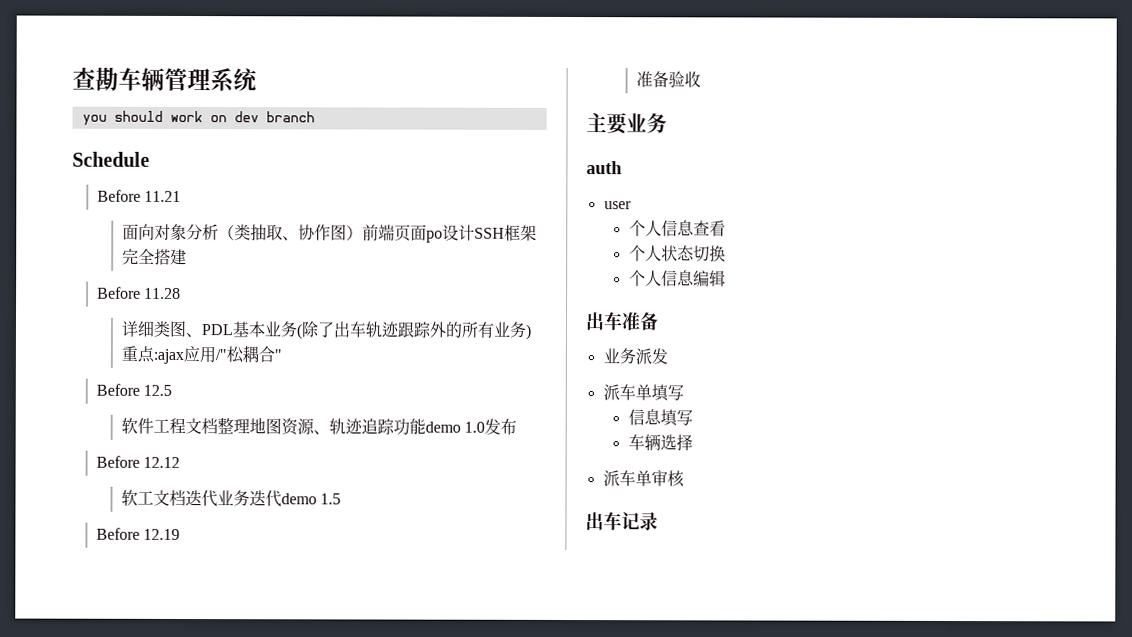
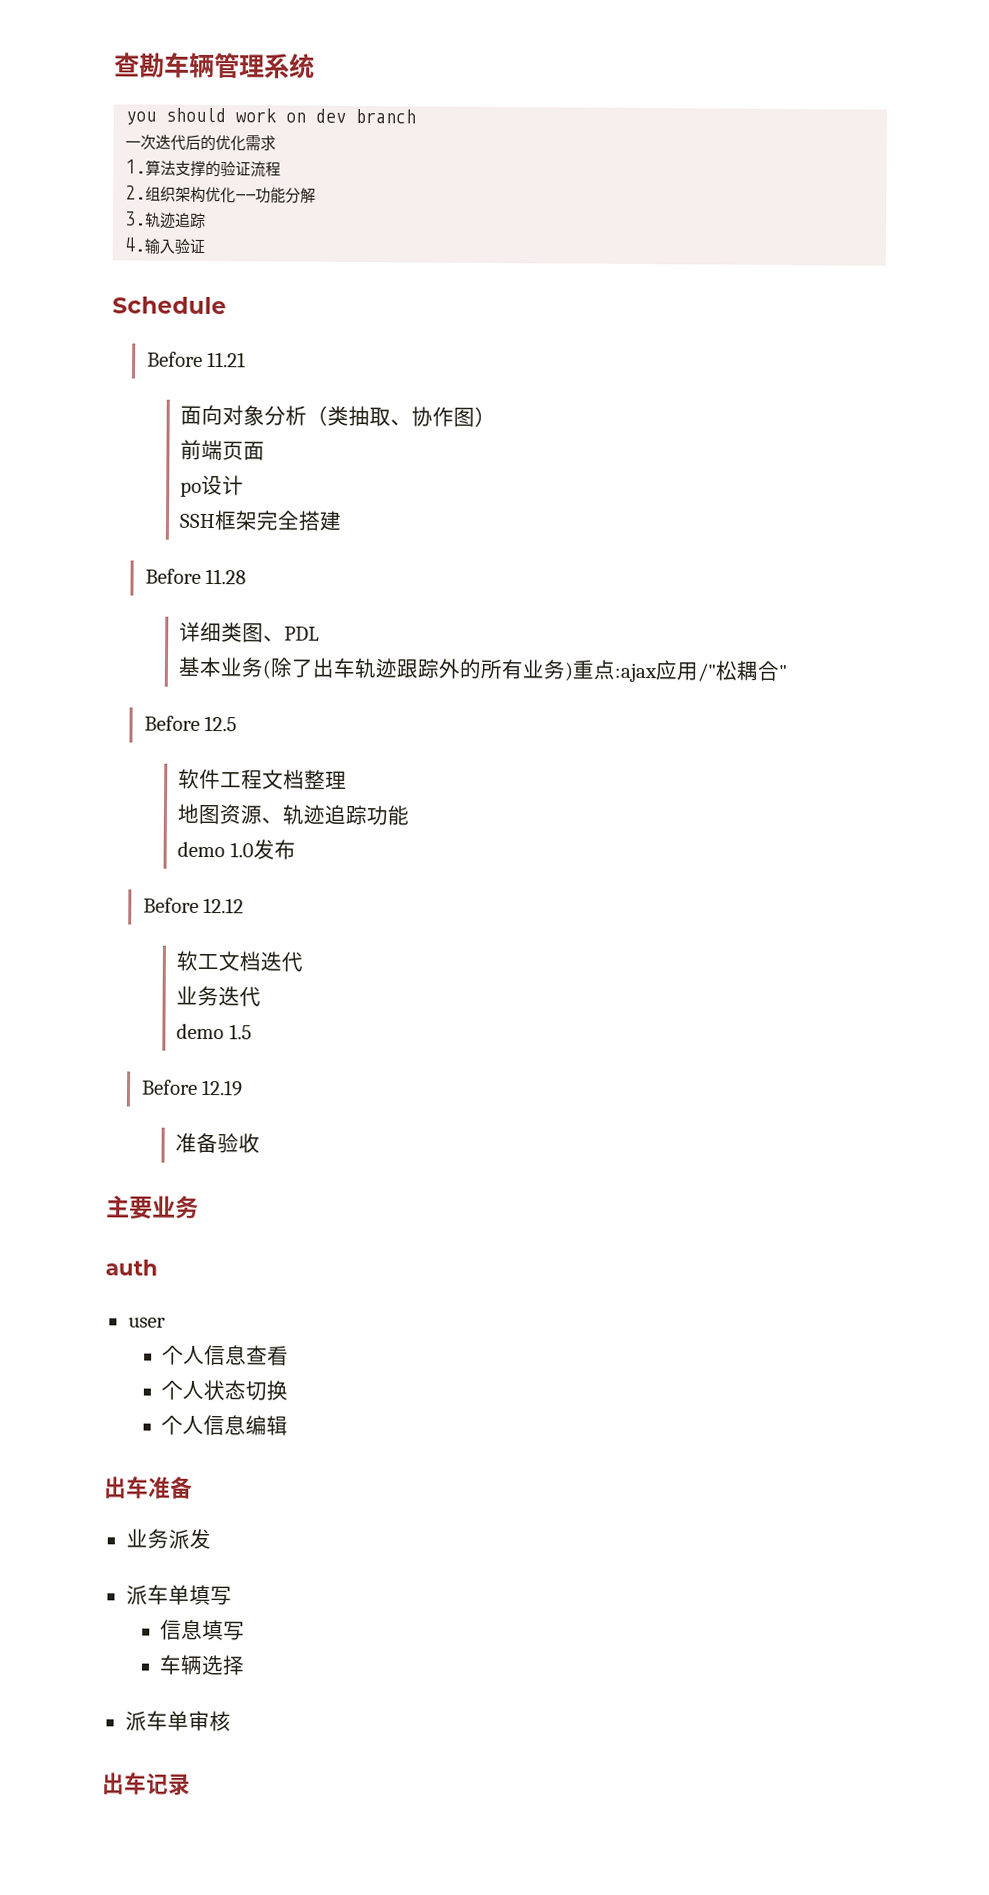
(315, 117) none -> [125,134,277,152] [125,159,282,178] [125,185,317,204] [125,211,207,229] [124,237,206,254] // 一次迭代后的优化需求 // 1.算法支撑的验证流程 // 2.组织架构优化--功能分解 // 3.轨迹追踪 // 4.输入验证
(364, 233) none -> (497, 417) //
(428, 232) none -> (266, 451) //
(476, 232) none -> (245, 485) //
(234, 330) none -> (321, 633) //
(251, 426) none -> (348, 779) //
(427, 426) none -> (410, 815) //
(219, 499) none -> (304, 961) //
(283, 499) none -> (262, 996) //

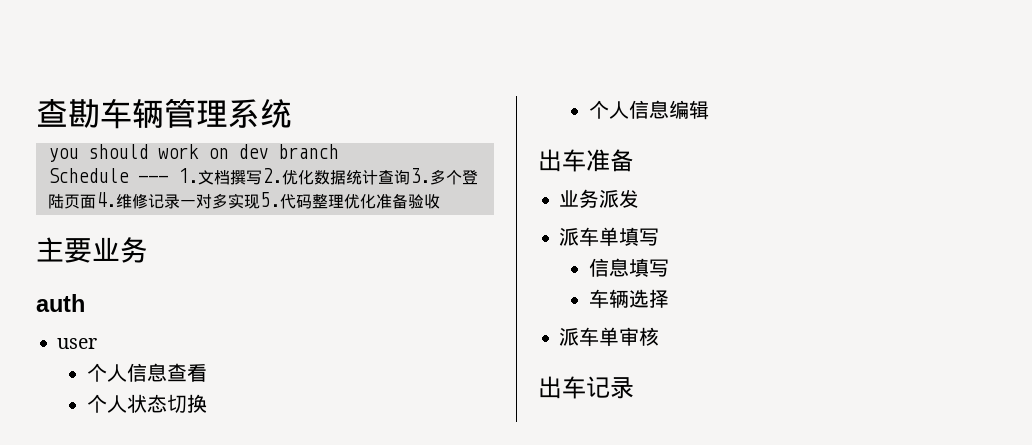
[125,134,277,152] [125,159,282,178] [125,185,317,204] [125,211,207,229] [124,237,206,254] [112,296,227,315] [146,351,247,368] [180,404,497,428] [180,439,266,461] [180,474,245,497] [179,510,343,531] [144,568,247,585] [179,621,321,643] [178,656,788,683] [143,715,238,732] [178,768,348,790] [177,803,410,826] [177,839,296,860] [142,897,245,914] [176,950,304,972] [176,985,262,1007] [176,1023,252,1040] [140,1079,244,1097] 一次迭代后的优化需求 // 1.算法支撑的验证流程 // 2.组织架构优化--功能分解 // 3.轨迹追踪 // 4.输入验证 // Schedule // Before 11.21 // 面向对象分析（类抽取、协作图） // 前端页面 // po设计 // SSH框架完全搭建 // Before 11.28 // 详细类图、PDL // 基本业务(除了出车轨迹跟踪外的所有业务)重点:ajax应用/"松耦合" // Before 12.5 // 软件工程文档整理 // 地图资源、轨迹追踪功能 // demo 1.0发布 // Before 12.12 // 软工文档迭代 // 业务迭代 // demo 1.5 // Before 12.19 // -> [47,168,478,185] [47,192,376,209] Schedule --- 1.文档撰写2.优化数据统计查询3.多个登陆页面4.维修记录一对多实现5.代码整理优化

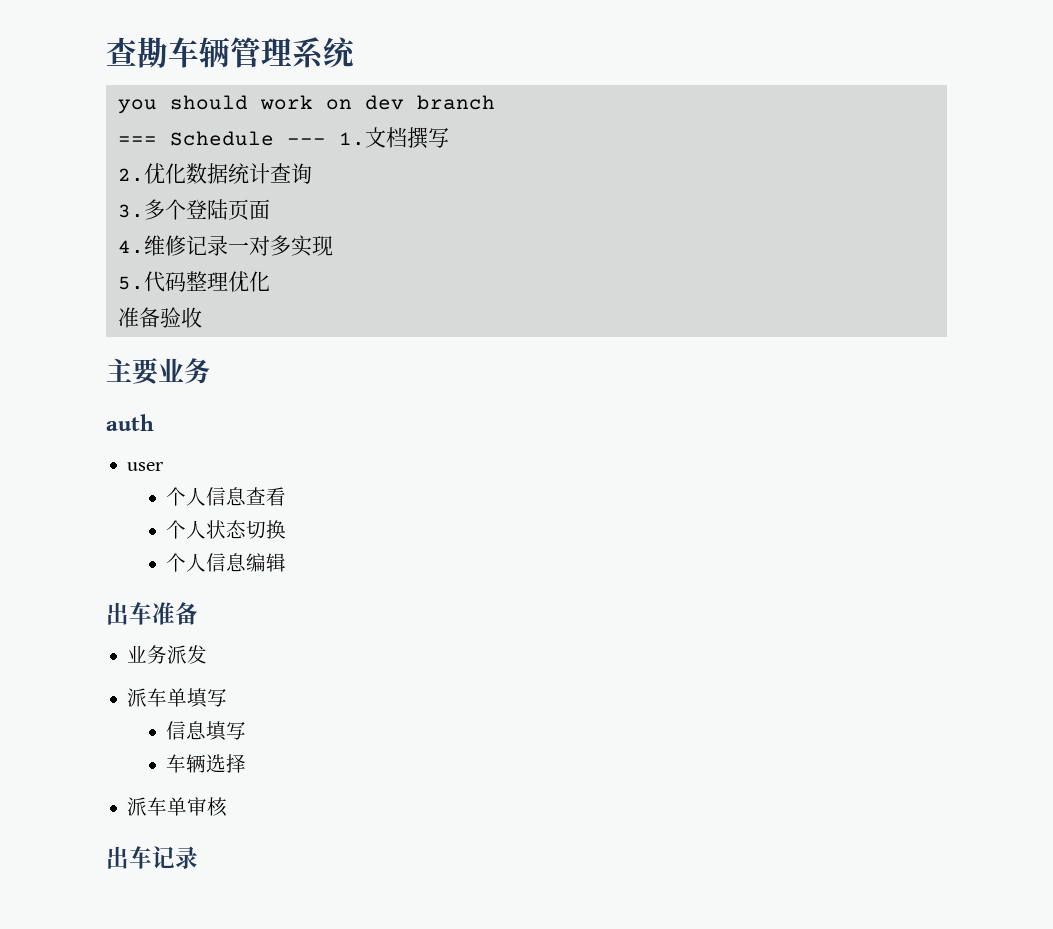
(338, 151) none -> [117,136,157,145] ===
(262, 177) none -> (449, 138) //
(410, 177) none -> (312, 173) //
(96, 201) none -> (270, 209) //
(260, 201) none -> (333, 246) //
(376, 201) none -> (270, 281) //

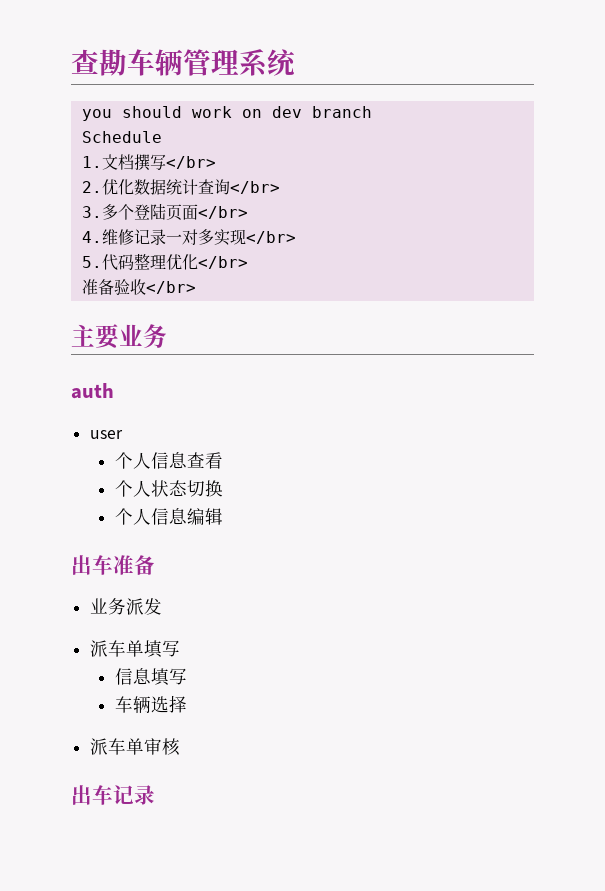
[117,136,157,145] === -> (372, 112) none
[286,138,326,145] --- -> (162, 137) //
(449, 138) none -> [165,156,216,169] </br>
(312, 173) none -> [229,181,280,194] </br>
(270, 209) none -> [197,206,248,219] </br>
(333, 246) none -> [245,231,296,244] </br>
(270, 281) none -> [197,256,248,269] </br>
(202, 317) none -> [145,281,196,294] </br>

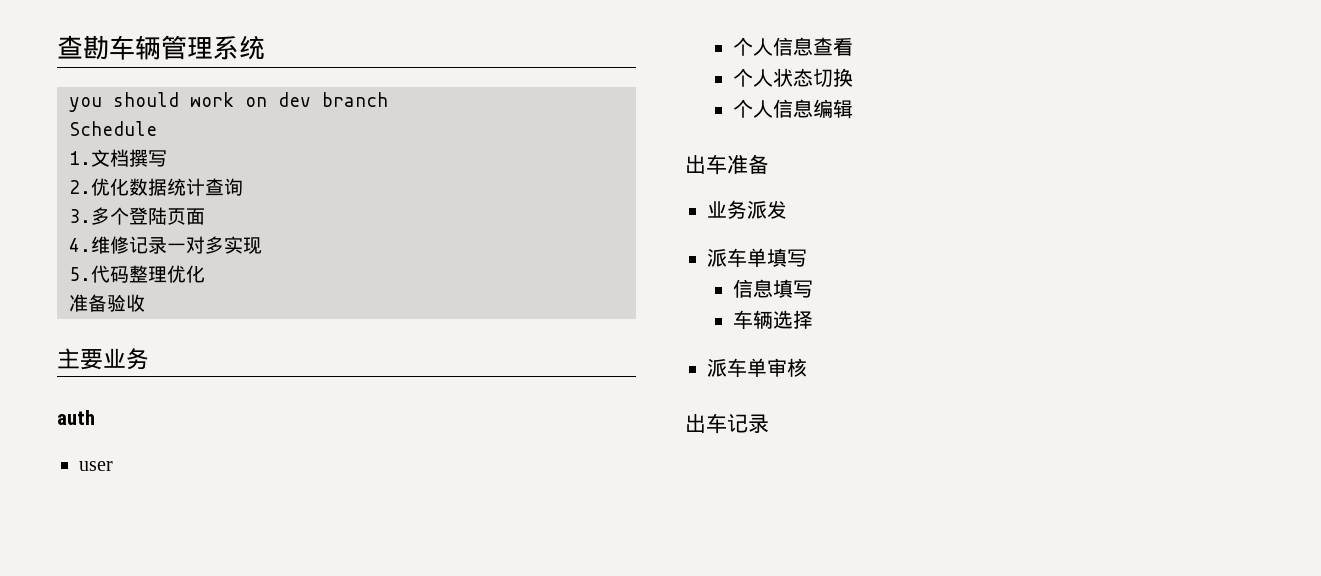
[165,156,216,169] </br> -> (167, 158) none
[229,181,280,194] </br> -> (243, 187) none
[197,206,248,219] </br> -> (205, 216) none
[245,231,296,244] </br> -> (262, 245) none
[197,256,248,269] </br> -> (205, 274) none
[145,281,196,294] </br> -> (145, 303) none

